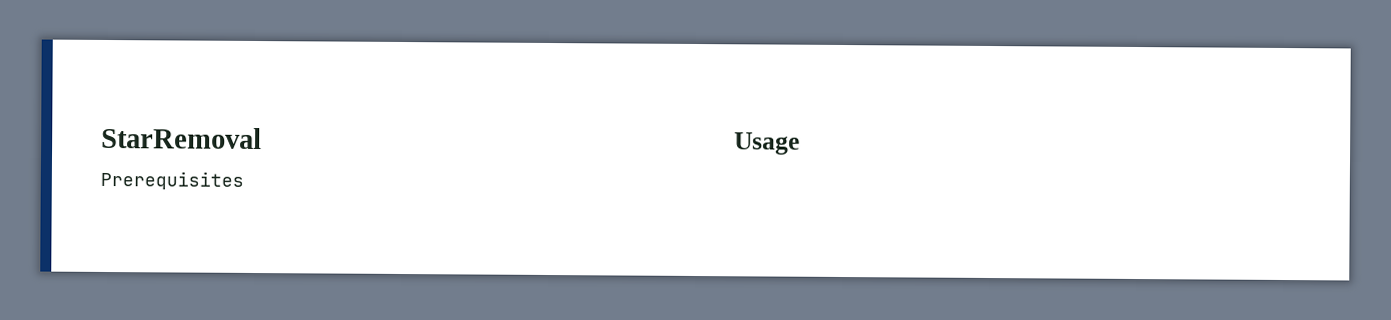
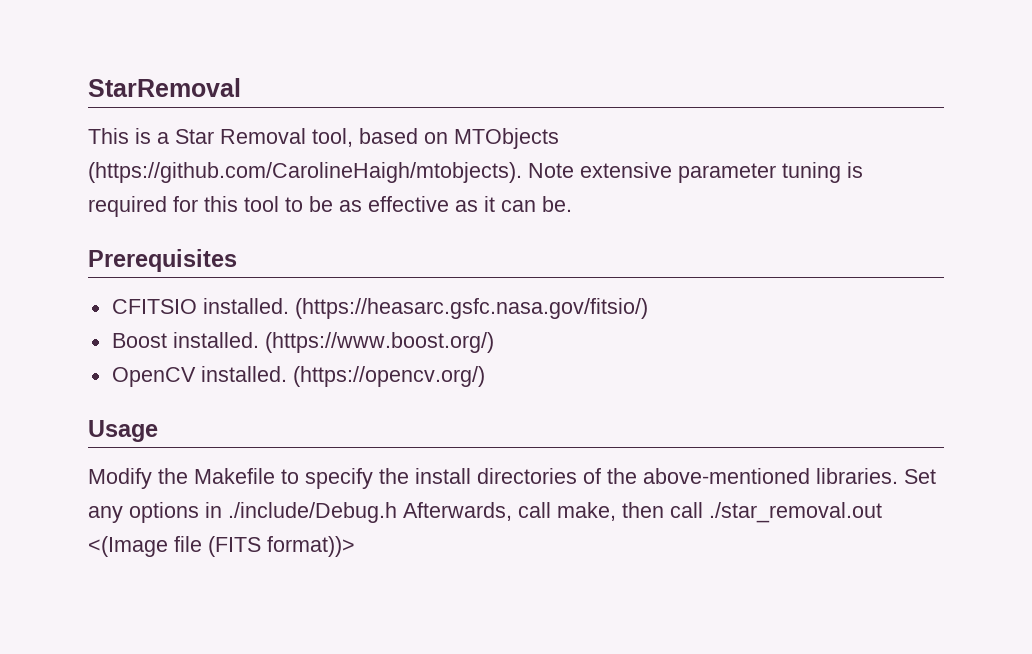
[100,170,244,190] [734,132,800,155] Prerequisites // Usage -> [88,128,559,149] [88,162,863,183] [88,196,572,217] [88,249,237,272] [111,298,648,319] [111,332,494,353] [111,366,485,387] [88,420,158,442] [88,468,936,489] [88,502,882,523] [88,536,355,557] This is a Star Removal tool, based on MTObjects (https://github.com/CarolineHaigh/mtobjects). Note extensive parameter tuning is required for this tool to be as effective as it can be. // Prerequisites // CFITSIO installed. (https://heasarc.gsfc.nasa.gov/fitsio/) // Boost installed. (https://www.boost.org/) // OpenCV installed. (https://opencv.org/) // Usage // Modify the Makefile to specify the install directories of the above-mentioned libraries. Set any options in ./include/Debug.h Afterwards, call make, then call ./star_removal.out <(Image file (FITS format))>

